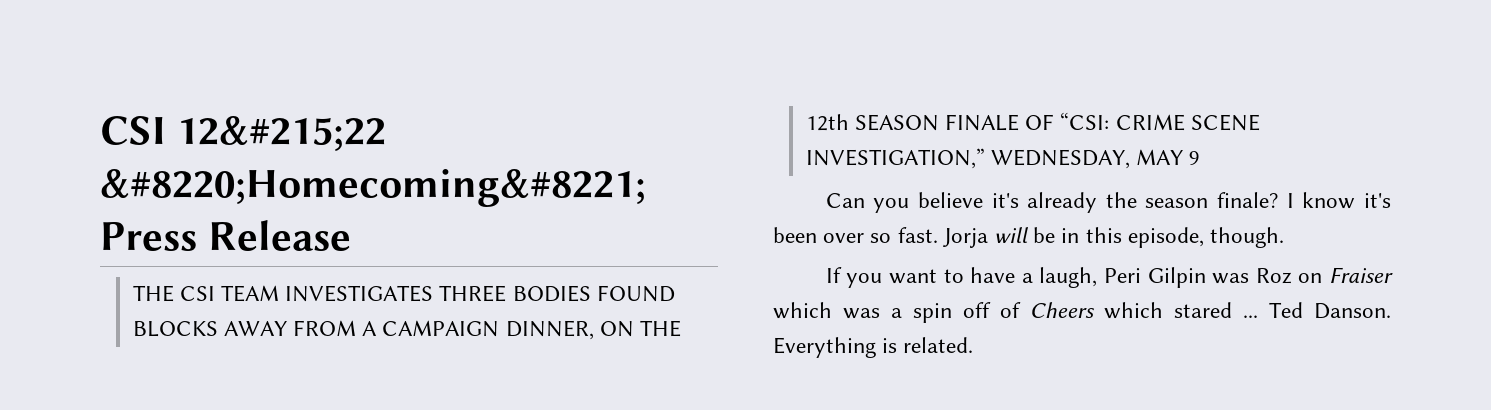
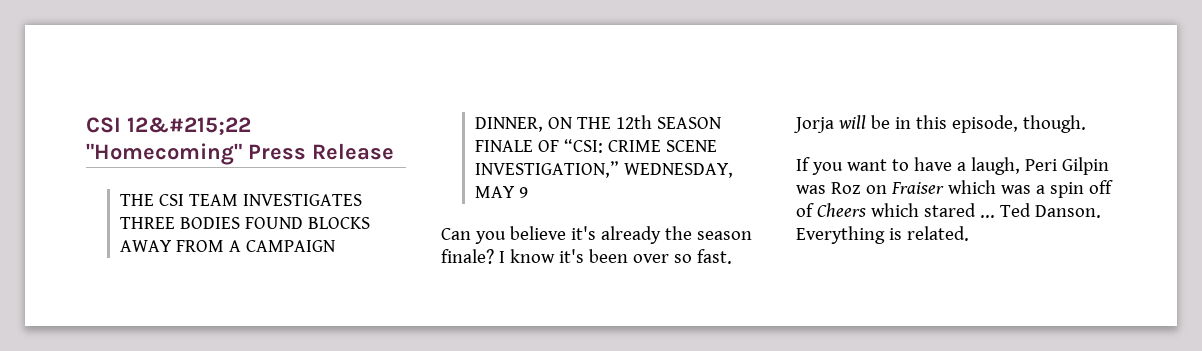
[100,169,646,207] &#8220;Homecoming&#8221; -> [86,143,242,165] "Homecoming"

